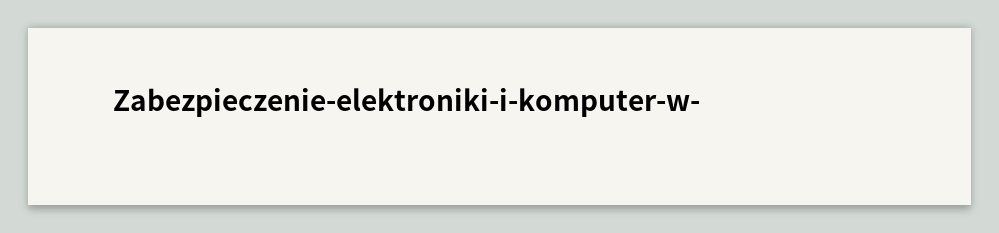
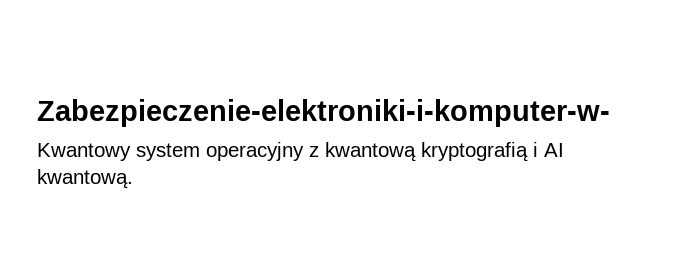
(700, 102) none -> [37,142,564,162] [37,169,133,189] // Kwantowy system operacyjny z kwantową kryptografią i AI kwantową.

